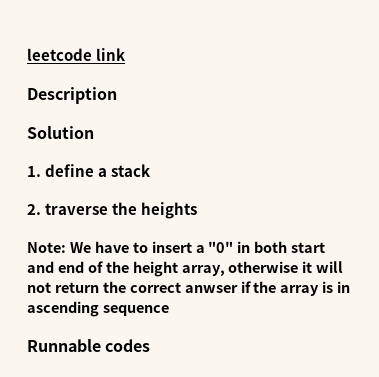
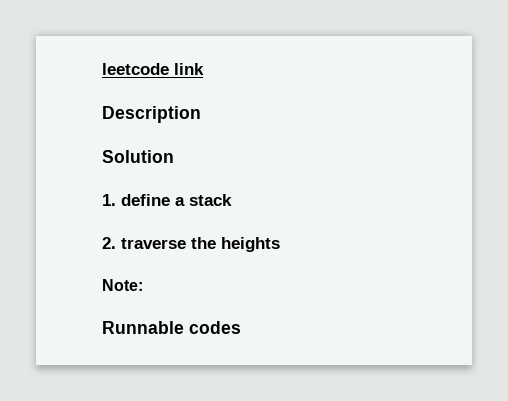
[69,241,326,253] [27,261,344,277] [27,281,351,296] [27,301,169,317] We have to insert a "0" in both start and end of the height array, otherwise it will not return the correct anwser if the array is in ascending sequence -> (143, 285) none

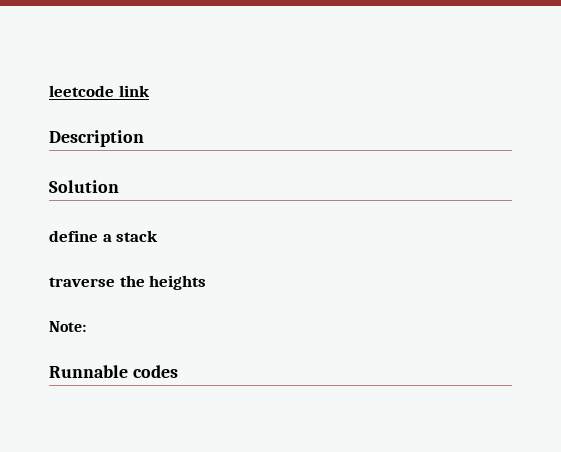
[102,194,116,206] 1. -> (119, 186) none
[102,237,116,249] 2. -> (159, 236) none

